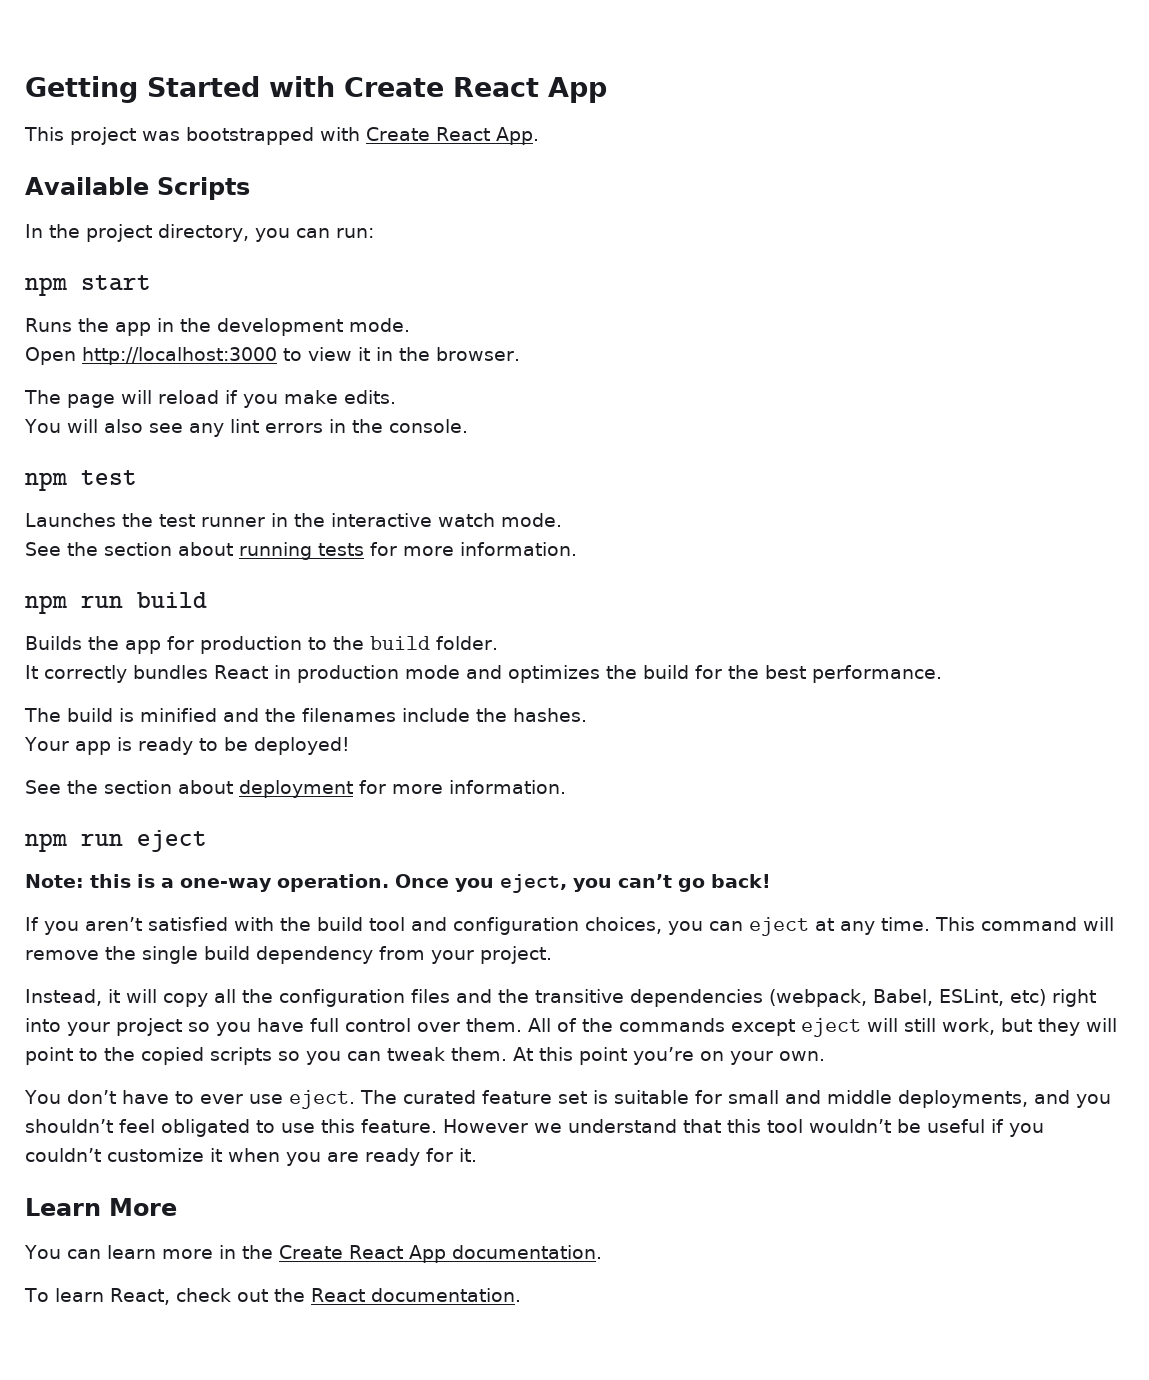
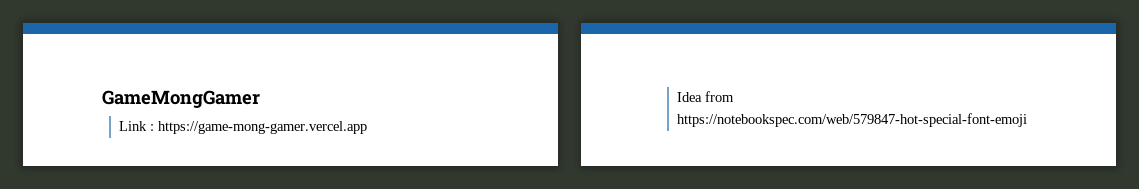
[25,76,607,103] [24,127,539,145] [25,177,250,200] [25,224,374,242] [25,275,151,296] [25,318,410,336] [25,347,520,365] [24,390,396,408] [24,419,468,437] [25,470,137,491] [25,513,562,527] [25,542,577,560] [25,592,207,614] [25,636,498,654] [25,665,942,683] [24,708,587,722] [24,737,350,755] [25,780,566,798] [25,830,207,852] [25,874,771,893] [25,917,1114,936] [25,946,552,964] [25,989,1096,1007] [25,1018,1117,1037] [25,1047,825,1065] [24,1090,1111,1109] [25,1119,1044,1137] [25,1148,477,1166] [25,1198,177,1216] [24,1245,602,1263] [24,1288,521,1305] Getting Started with Create React App // This project was bootstrapped with Create React App. // Available Scripts // In the project directory, you can run: // npm start // Runs the app in the development mode. // Open http://localhost:3000 to view it in the browser. // The page will reload if you make edits. // You will also see any lint errors in the console. // npm test // Launches the test runner in the interactive watch mode. // See the section about running tests for more information. // npm run build // Builds the app for production to the build folder. // It correctly bundles React in production mode and optimizes the build for the best performance. // The build is minified and the filenames include the hashes. // Your app is ready to be deployed! // See the section about deployment for more information. // npm run eject // Note: this is a one-way operation. Once you eject, you can’t go back! // If you aren’t satisfied with the build tool and configuration choices, you can eject at any time. This command will remove the single build dependency from your project. // Instead, it will copy all the configuration files and the transitive dependencies (webpack, Babel, ESLint, etc) right into your project so you have full control over them. All of the commands except eject will still work, but they will point to the copied scripts so you can tweak them. At this point you’re on your own. // You don’t have to ever use eject. The curated feature set is suitable for small and middle deployments, and you shouldn’t feel obligated to use this feature. However we understand that this tool wouldn’t be useful if you couldn’t customize it when you are ready for it. // Learn More // You can learn more in the Create React App documentation. // To learn React, check out the React documentation. -> [102,90,260,108] [119,121,368,134] [677,91,735,102] [677,113,1028,127] GameMongGamer // Link : https://game-mong-gamer.vercel.app // Idea from https://notebookspec.com/web/579847-hot-special-font-emoji

